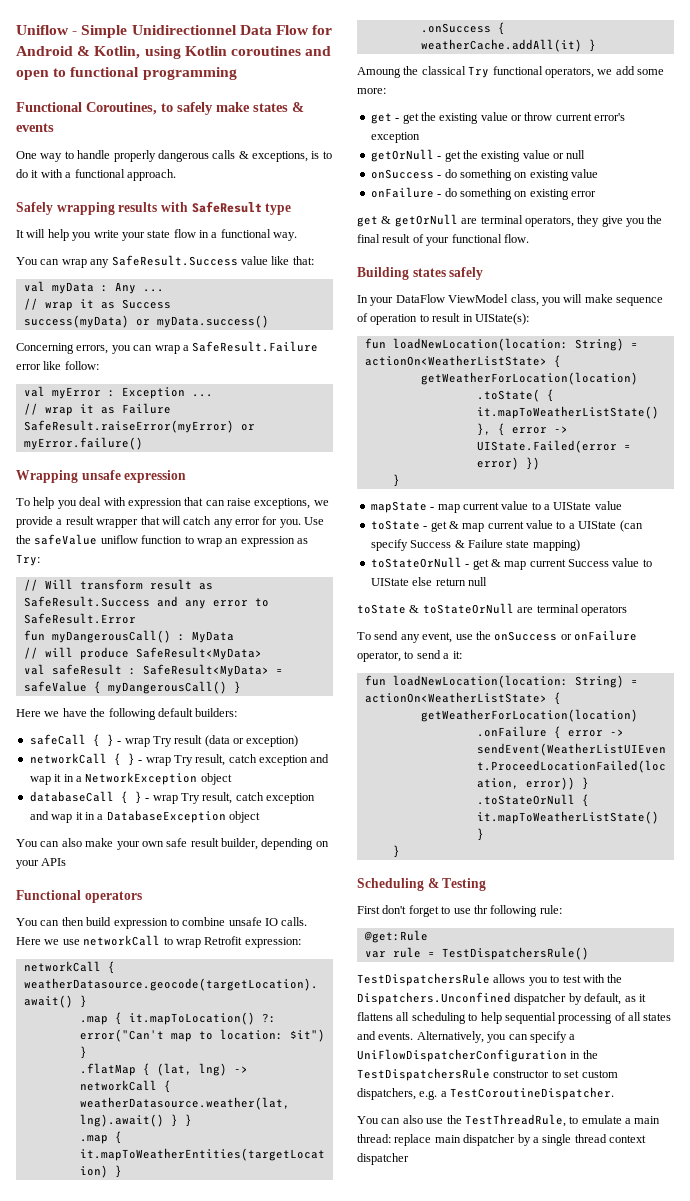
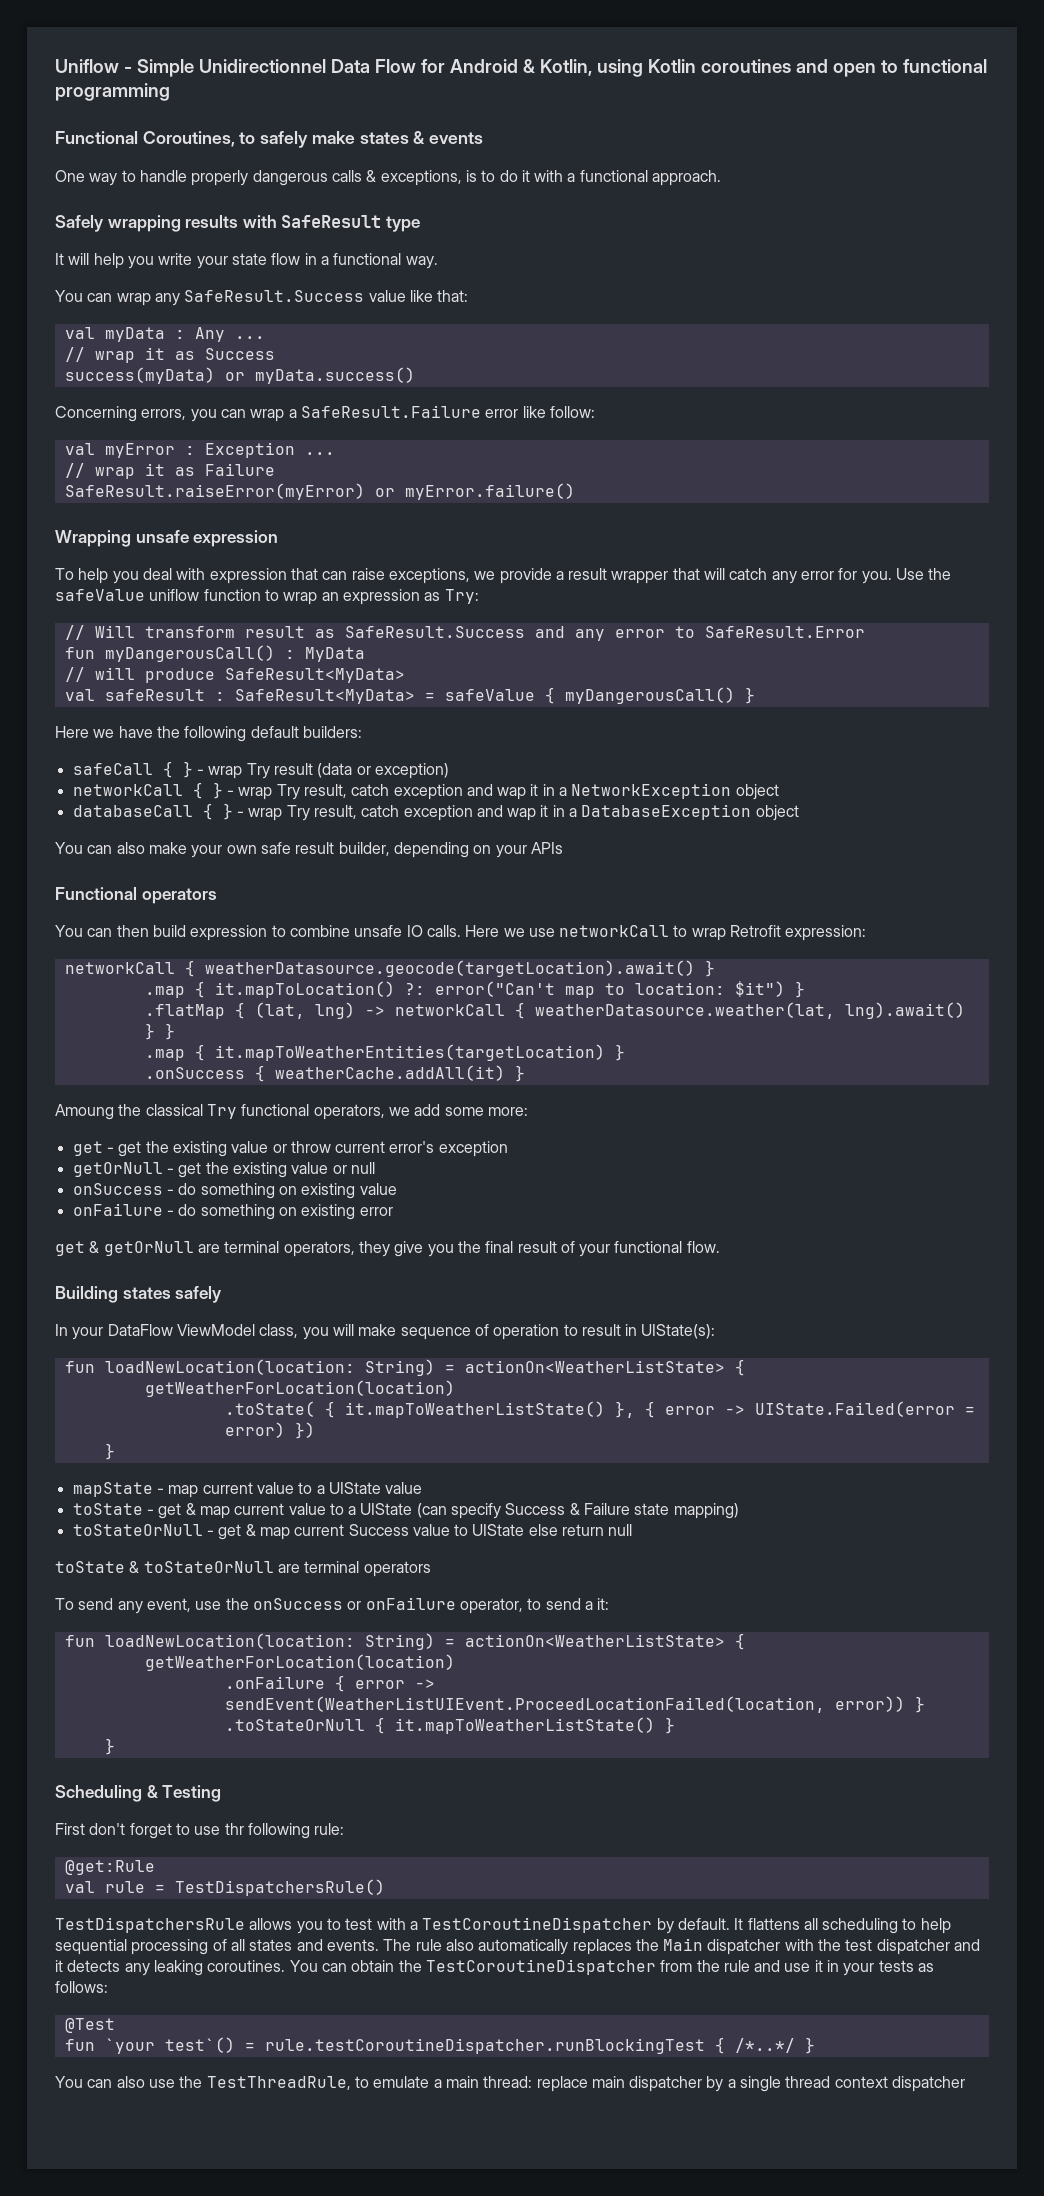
[364,951,386,958] var -> [64,1881,95,1893] val
[607,974,623,983] [357,992,646,1005] the Dispatchers.Unconfined dispatcher by default, as it -> [409,1917,744,1934] a TestCoroutineDispatcher by default. It
[416,1031,576,1043] [357,1049,598,1062] [357,1068,618,1081] [357,1087,615,1100] Alternatively, you can specify a UniFlowDispatcherConfiguration in the TestDispatchersRule constructor to set custom dispatchers, e.g. a TestCoroutineDispatcher. -> [383,1938,981,1955] [55,1959,935,1976] [55,1981,108,1993] [64,2018,115,2033] [64,2037,815,2054] The rule also automatically replaces the Main dispatcher with the test dispatcher and it detects any leaking coroutines. You can obtain the TestCoroutineDispatcher from the rule and use it in your tests as follows: // @Test // fun `your test`() = rule.testCoroutineDispatcher.runBlockingTest { /*..*/ }

